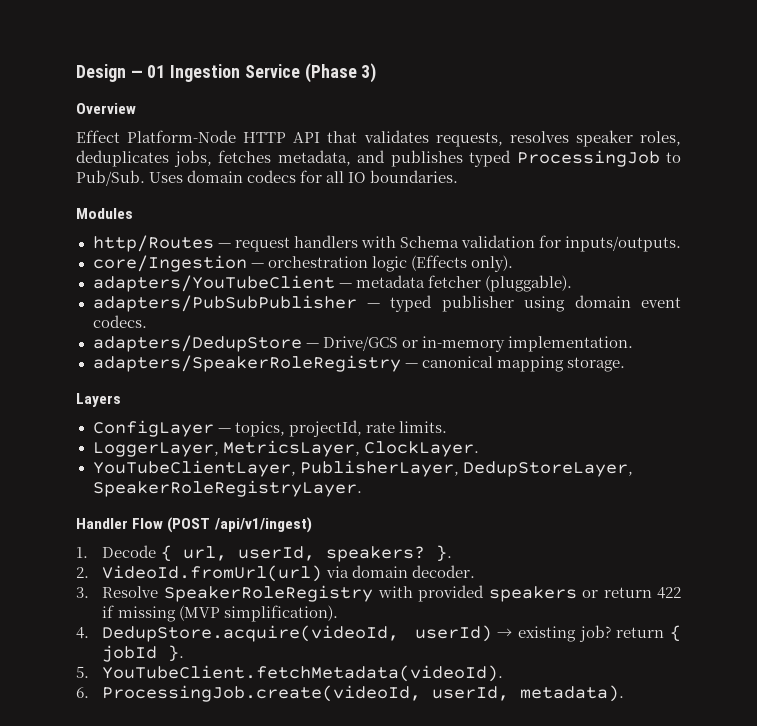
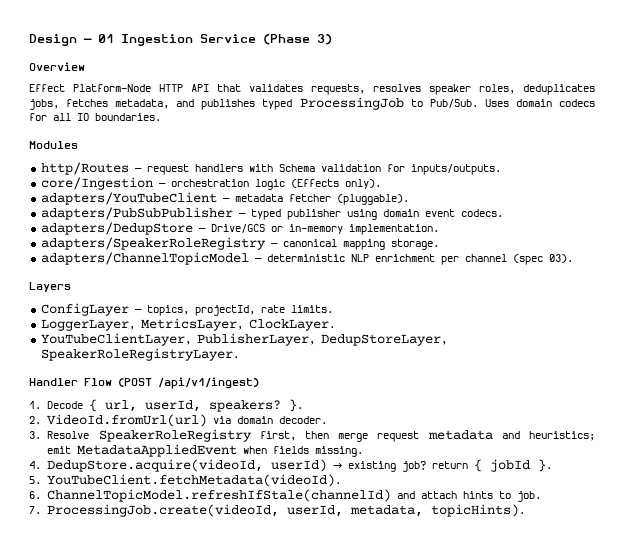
(625, 364) none -> [40,252,573,265] // adapters/ChannelTopicModel — deterministic NLP enrichment per channel (spec 03).
[377,585,681,602] [102,605,338,622] with provided speakers or return 422 if missing (MVP simplification). -> [259,430,595,442] [47,444,364,457] first, then merge request metadata and heuristics; emit MetadataAppliedEvent when fields missing.
[102,685,625,702] ProcessingJob.create(videoId, userId, metadata). -> [47,489,542,502] [29,504,526,517] ChannelTopicModel.refreshIfStale(channelId) and attach hints to job. // 7. ProcessingJob.create(videoId, userId, metadata, topicHints).

